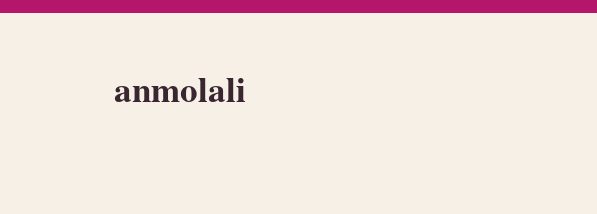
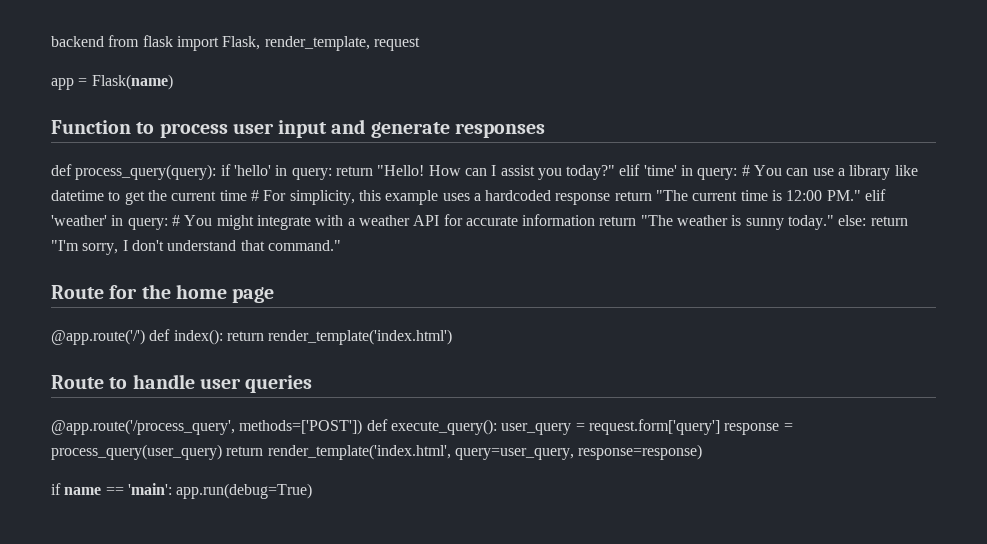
[114,78,246,102] anmolali -> [51,35,420,51] [51,74,173,90] [51,119,545,138] [51,164,918,180] [51,189,887,205] [51,214,908,230] [51,240,341,255] [51,284,275,303] [51,329,453,345] [51,374,313,393] [51,419,793,435] [51,444,703,460] [51,483,313,499] backend from flask import Flask, render_template, request // app = Flask(name) // Function to process user input and generate responses // def process_query(query): if 'hello' in query: return "Hello! How can I assist you today?" elif 'time' in query: # You can use a library like datetime to get the current time # For simplicity, this example uses a hardcoded response return "The current time is 12:00 PM." elif 'weather' in query: # You might integrate with a weather API for accurate information return "The weather is sunny today." else: return "I'm sorry, I don't understand that command." // Route for the home page // @app.route('/') def index(): return render_template('index.html') // Route to handle user queries // @app.route('/process_query', methods=['POST']) def execute_query(): user_query = request.form['query'] response = process_query(user_query) return render_template('index.html', query=user_query, response=response) // if name == 'main': app.run(debug=True)

